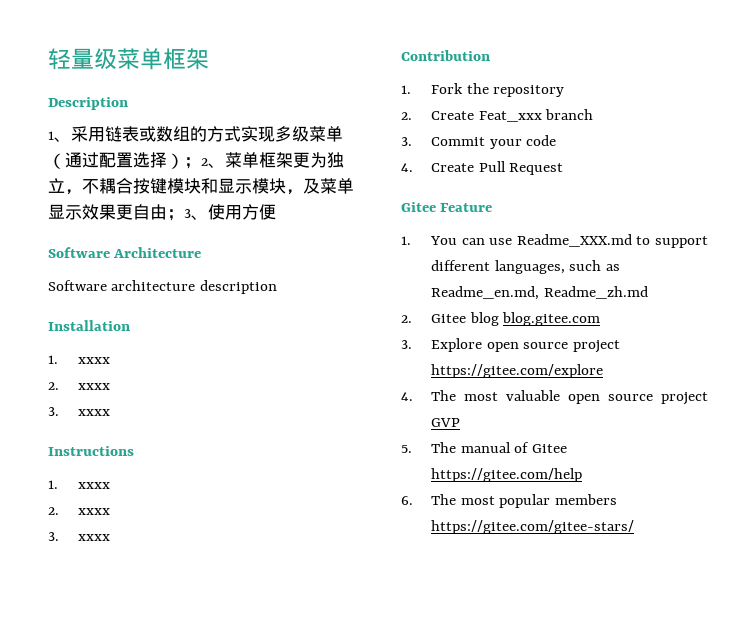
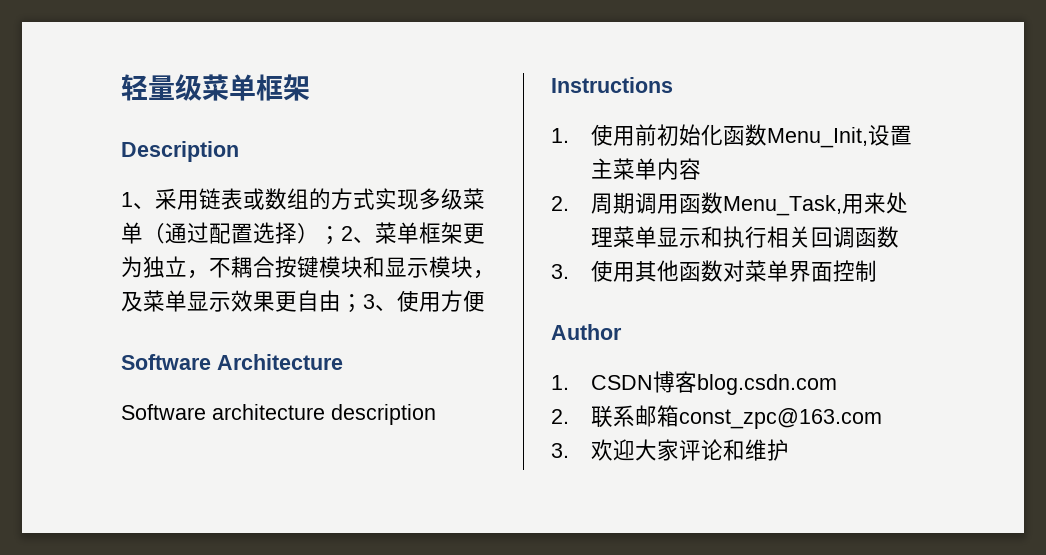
[48,320,130,331] [48,355,111,364] [48,382,111,390] [48,407,111,416] [48,446,134,456] [48,480,111,489] [48,507,111,515] [48,532,111,541] [401,50,490,61] [401,83,565,97] [401,109,594,122] [401,135,557,149] [401,161,564,175] [401,202,493,212] [401,234,708,248] [431,260,620,274] [431,286,648,300] [401,312,601,326] [401,338,620,353] [431,364,604,378] [401,390,708,405] [431,418,461,427] [401,442,567,453] [431,468,583,482] [401,494,617,508] [431,520,635,534] Installation // 1. xxxx // 2. xxxx // 3. xxxx // Instructions // 1. xxxx // 2. xxxx // 3. xxxx // Contribution // 1. Fork the repository // 2. Create Feat_xxx branch // 3. Commit your code // 4. Create Pull Request // Gitee Feature // 1. You can use Readme_XXX.md to support different languages, such as Readme_en.md, Readme_zh.md // 2. Gitee blog blog.gitee.com // 3. Explore open source project https://gitee.com/explore // 4. The most valuable open source project GVP // 5. The manual of Gitee https://gitee.com/help // 6. The most popular members https://gitee.com/gitee-stars/ -> [551,77,673,93] [551,124,912,148] [590,158,701,180] [551,192,908,216] [590,226,899,248] [551,260,877,282] [551,324,622,340] [551,371,837,395] [551,405,882,429] [551,439,789,461] Instructions // 1.使用前初始化函数Menu_Init,设置主菜单内容 // 2.周期调用函数Menu_Task,用来处理菜单显示和执行相关回调函数 // 3.使用其他函数对菜单界面控制 // Author // 1. CSDN博客blog.csdn.com // 2.联系邮箱const_zpc@163.com // 3.欢迎大家评论和维护

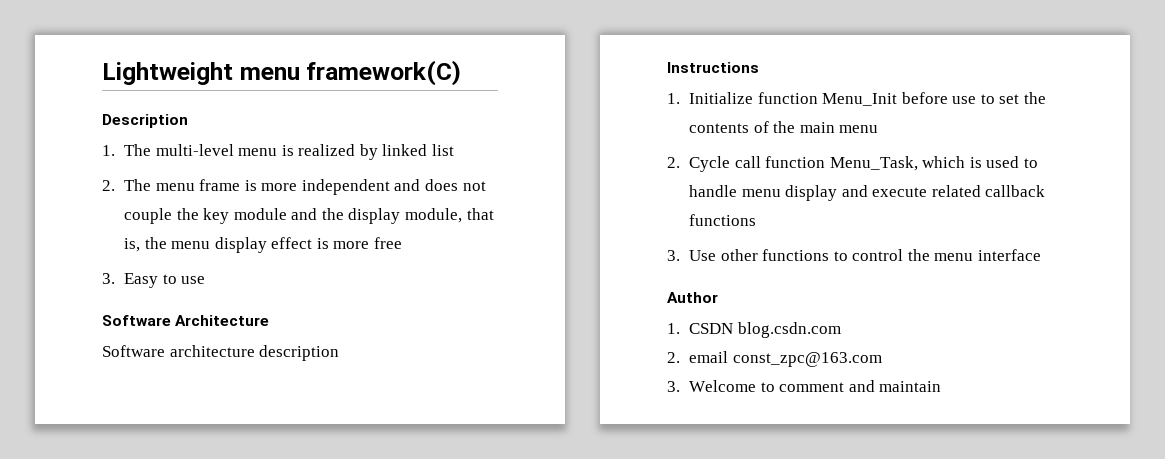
[121,74,310,101] [121,141,239,162] [121,188,485,210] [121,222,485,245] [121,256,495,279] [121,290,485,313] 轻量级菜单框架 // Description // 1、采用链表或数组的方式实现多级菜单（通过配置选择）；2、菜单框架更为独立，不耦合按键模块和显示模块，及菜单显示效果更自由；3、使用方便 -> [102,60,462,86] [102,114,188,128] [102,144,455,160] [102,179,486,195] [123,208,494,224] [123,237,403,253] [102,273,206,288] Lightweight menu framework(C) // Description // 1. The multi-level menu is realized by linked list // 2. The menu frame is more independent and does not couple the key module and the display module, that is, the menu display effect is more free // 3. Easy to use
[590,124,912,148] [590,158,701,180] [551,192,908,216] [590,226,899,248] [551,260,877,282] 使用前初始化函数Menu_Init,设置主菜单内容 // 2.周期调用函数Menu_Task,用来处理菜单显示和执行相关回调函数 // 3.使用其他函数对菜单界面控制 -> [688,92,1047,106] [688,121,879,133] [667,156,1039,172] [688,185,1046,201] [688,214,756,226] [667,249,1042,261] Initialize function Menu_Init before use to set the contents of the main menu // 2. Cycle call function Menu_Task, which is used to handle menu display and execute related callback functions // 3. Use other functions to control the menu interface
[652,371,697,393] 博客 -> (733, 328) none
[590,405,679,428] 联系邮箱 -> [688,351,728,363] email
[590,439,789,461] 欢迎大家评论和维护 -> [688,380,942,392] Welcome to comment and maintain

